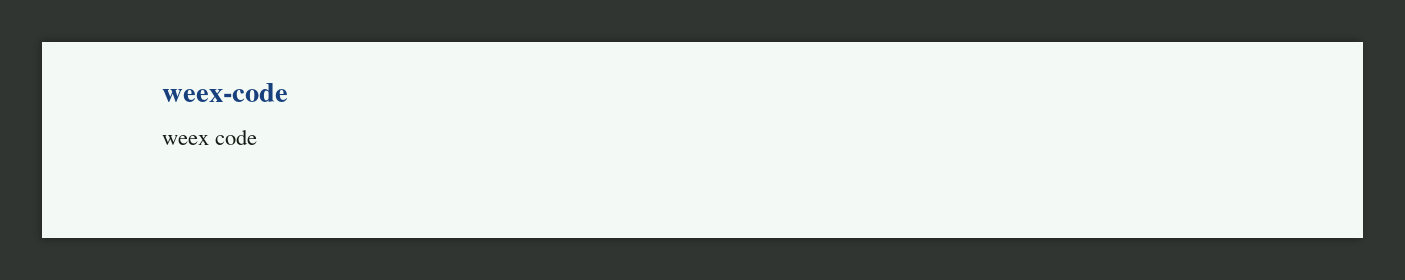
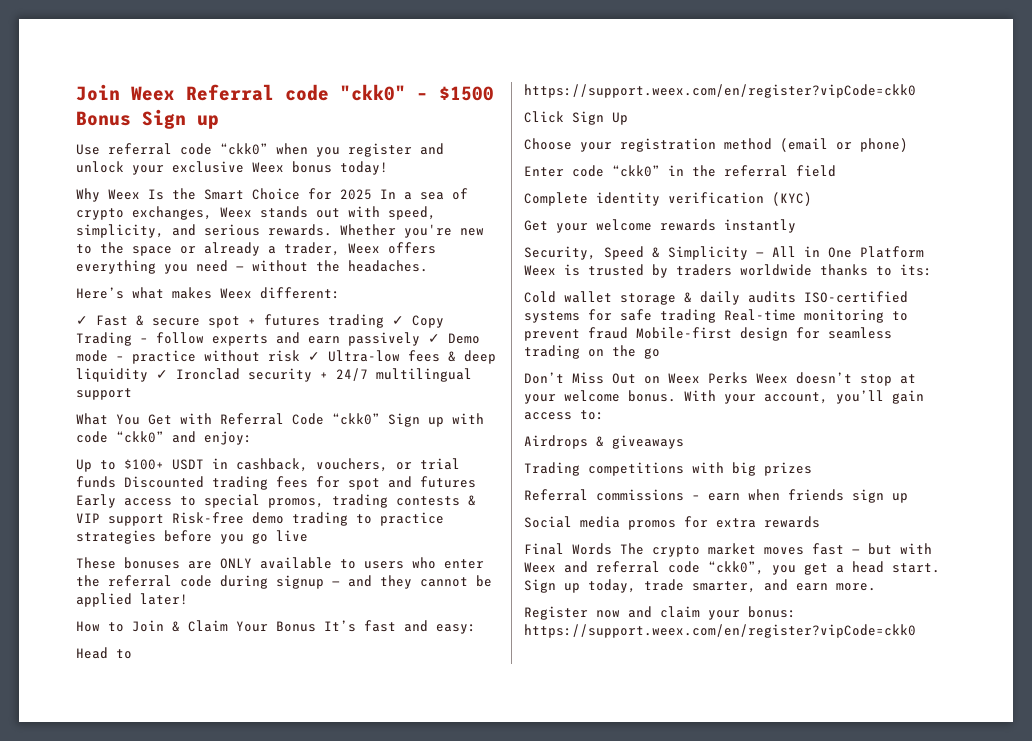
[162,83,288,102] [162,129,258,145] weex-code // weex code -> [76,84,494,101] [76,109,219,129] [76,143,444,157] [76,161,388,175] [76,188,468,202] [76,206,436,220] [76,224,484,238] [76,242,436,256] [76,260,428,274] [76,287,340,299] [76,314,444,328] [76,332,480,346] [76,350,496,364] [76,368,472,382] [76,388,132,400] [76,413,484,427] [76,431,252,445] [76,458,460,472] [76,476,476,490] [76,494,476,508] [76,512,444,526] [76,530,308,544] [76,557,484,569] [76,575,492,589] [76,593,188,607] [76,620,476,634] [76,647,132,659] [524,84,916,98] [524,111,628,125] [524,138,908,152] [524,165,836,177] [524,192,812,206] [524,219,796,233] [524,246,924,260] [524,264,932,278] [524,291,908,305] [524,309,908,323] [524,327,892,341] [524,345,660,359] [524,372,916,386] [524,390,924,404] [524,410,604,420] [524,435,684,449] [524,462,812,476] [524,489,908,503] [524,516,820,530] [524,543,932,557] [524,561,940,575] [524,579,876,593] [524,606,796,620] [524,624,916,638] Join Weex Referral code "ckk0" – $1500 Bonus Sign up // Use referral code “ckk0” when you register and unlock your exclusive Weex bonus today! // Why Weex Is the Smart Choice for 2025 In a sea of crypto exchanges, Weex stands out with speed, simplicity, and serious rewards. Whether you're new to the space or already a trader, Weex offers everything you need — without the headaches. // Here’s what makes Weex different: // ✓ Fast & secure spot + futures trading ✓ Copy Trading – follow experts and earn passively ✓ Demo mode – practice without risk ✓ Ultra-low fees & deep liquidity ✓ Ironclad security + 24/7 multilingual support // What You Get with Referral Code “ckk0” Sign up with code “ckk0” and enjoy: // Up to $100+ USDT in cashback, vouchers, or trial funds Discounted trading fees for spot and futures Early access to special promos, trading contests & VIP support Risk-free demo trading to practice strategies before you go live // These bonuses are ONLY available to users who enter the referral code during signup — and they cannot be applied later! // How to Join & Claim Your Bonus It’s fast and easy: // Head to https://support.weex.com/en/register?vipCode=ckk0 // Click Sign Up // Choose your registration method (email or phone) // Enter code “ckk0” in the referral field // Complete identity verification (KYC) // Get your welcome rewards instantly // Security, Speed & Simplicity — All in One Platform Weex is trusted by traders worldwide thanks to its: // Cold wallet storage & daily audits ISO-certified systems for safe trading Real-time monitoring to prevent fraud Mobile-first design for seamless trading on the go // Don’t Miss Out on Weex Perks Weex doesn’t stop at your welcome bonus. With your account, you’ll gain access to: // Airdrops & giveaways // Trading competitions with big prizes // Referral commissions – earn when friends sign up // Social media promos for extra rewards // Final Words The crypto market moves fast — but with Weex and referral code “ckk0”, you get a head start. Sign up today, trade smarter, and earn more. // Register now and claim your bonus: https://support.weex.com/en/register?vipCode=ckk0

